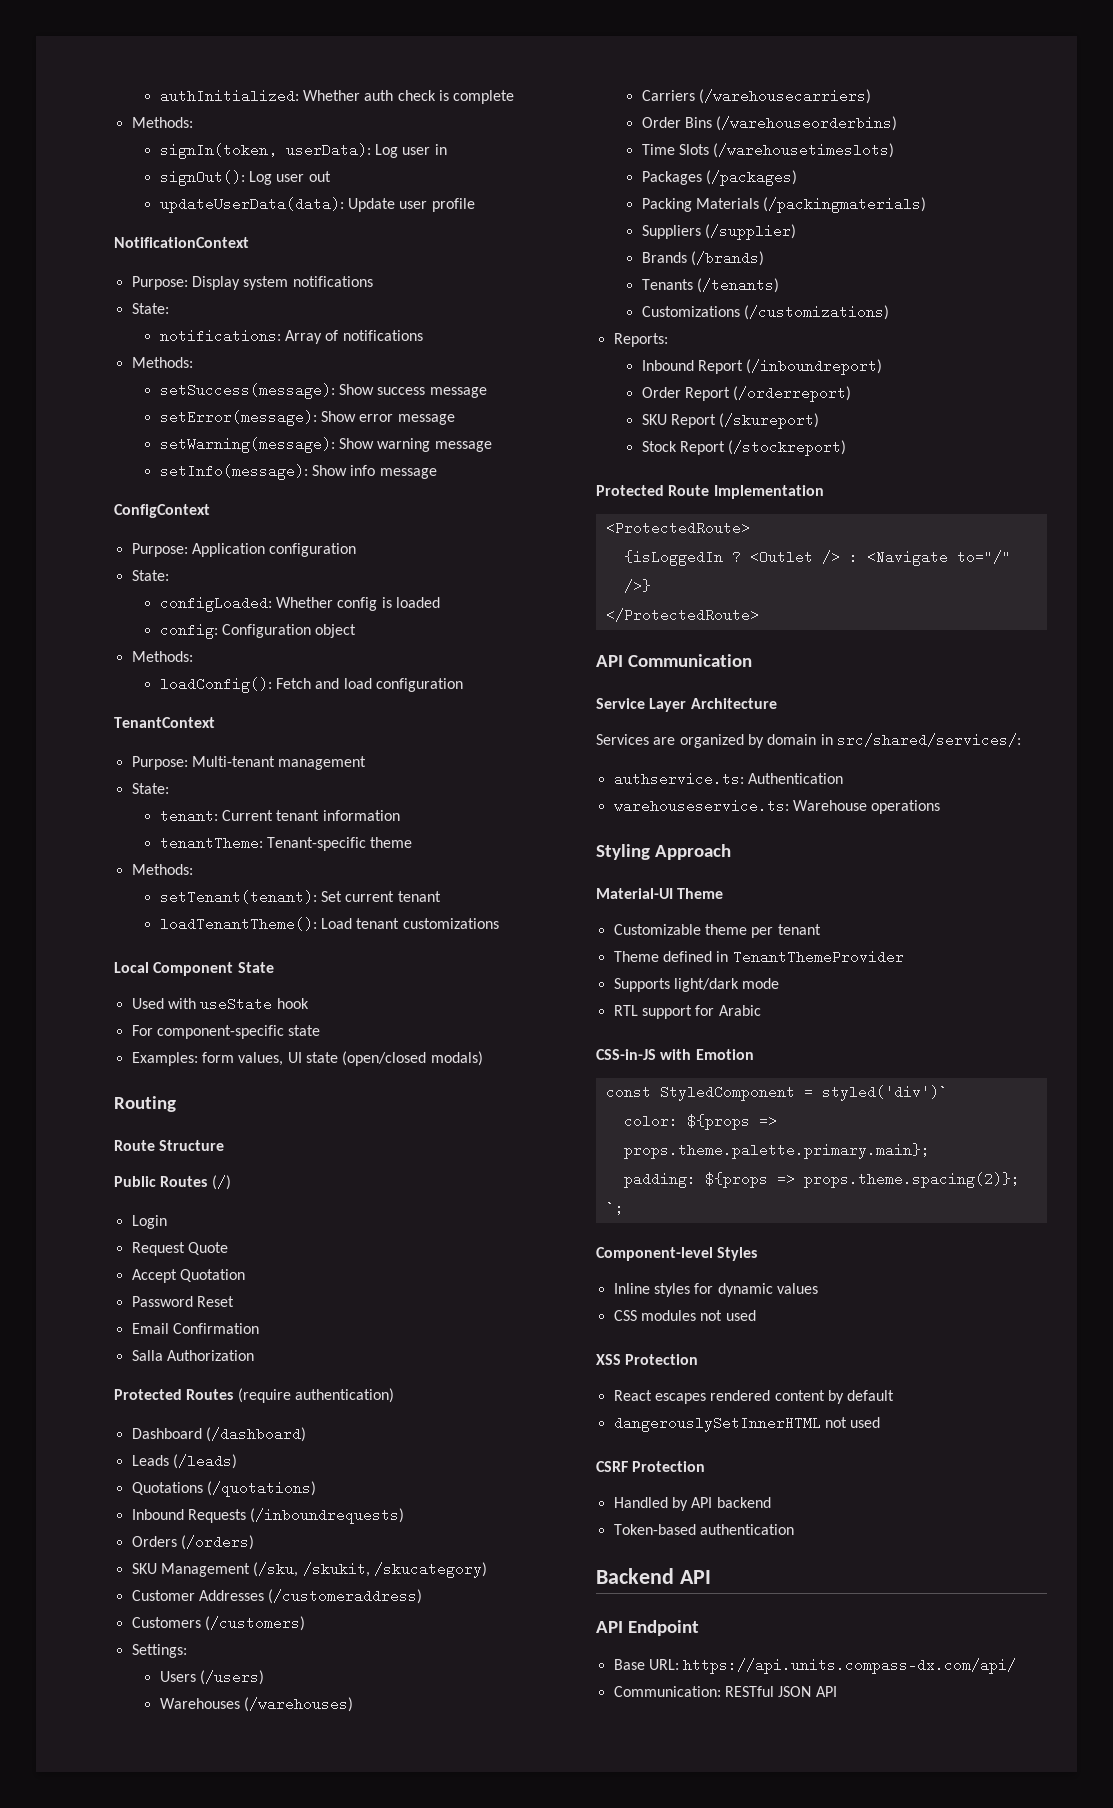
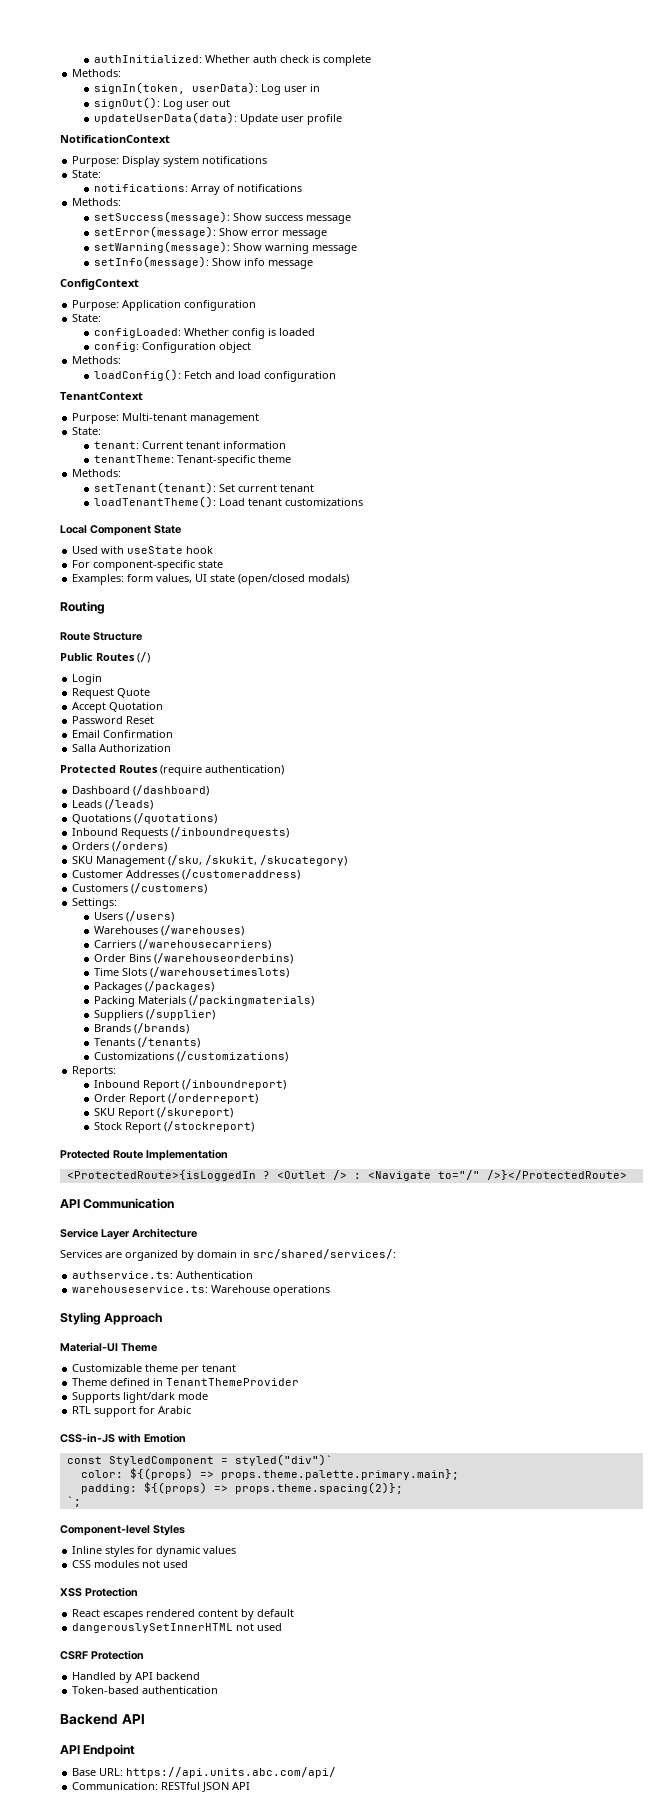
[605,521,750,535] [623,550,723,566] <ProtectedRoute> // {isLoggedIn -> [66,1170,256,1181] <ProtectedRoute>{isLoggedIn
[623,579,651,593] [605,608,759,622] />} // </ProtectedRoute> -> [486,1170,627,1180] />}</ProtectedRoute>
[821,1085,948,1101] styled('div')` -> [234,1454,333,1466] styled("div")`
[686,1114,750,1130] ${props -> [129,1468,193,1480] ${(props)
[704,1172,768,1188] ${props -> [143,1482,207,1494] ${(props)
[683,1658,1017,1674] https://api.units.compass-dx.com/api/ -> [126,1767,337,1778] https://api.units.abc.com/api/

